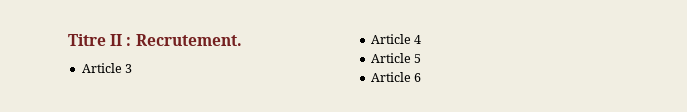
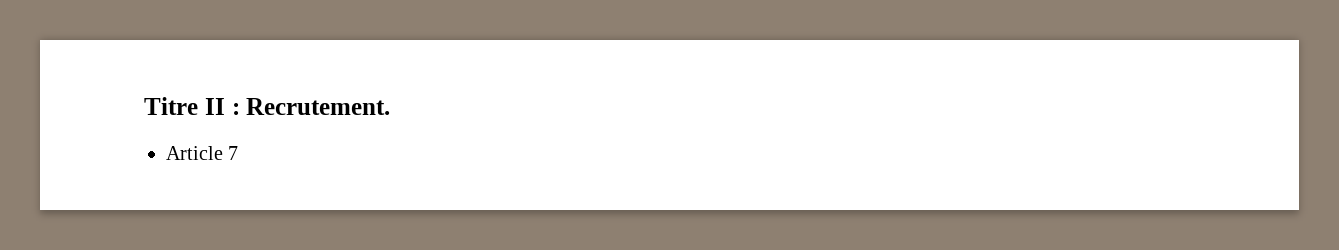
[125,64,133,73] [370,34,422,44] [370,53,422,63] [370,72,422,82] 3 // Article 4 // Article 5 // Article 6 -> [228,146,239,160] 7

